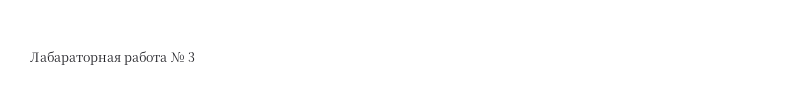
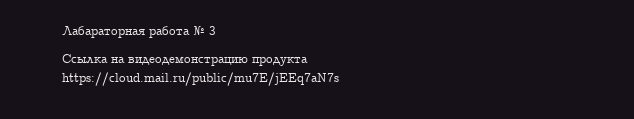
(196, 57) none -> [62,54,308,66] [62,72,339,86] // Ссылка на видеодемонстрацию продукта https://cloud.mail.ru/public/mu7E/jEEq7aN7s

